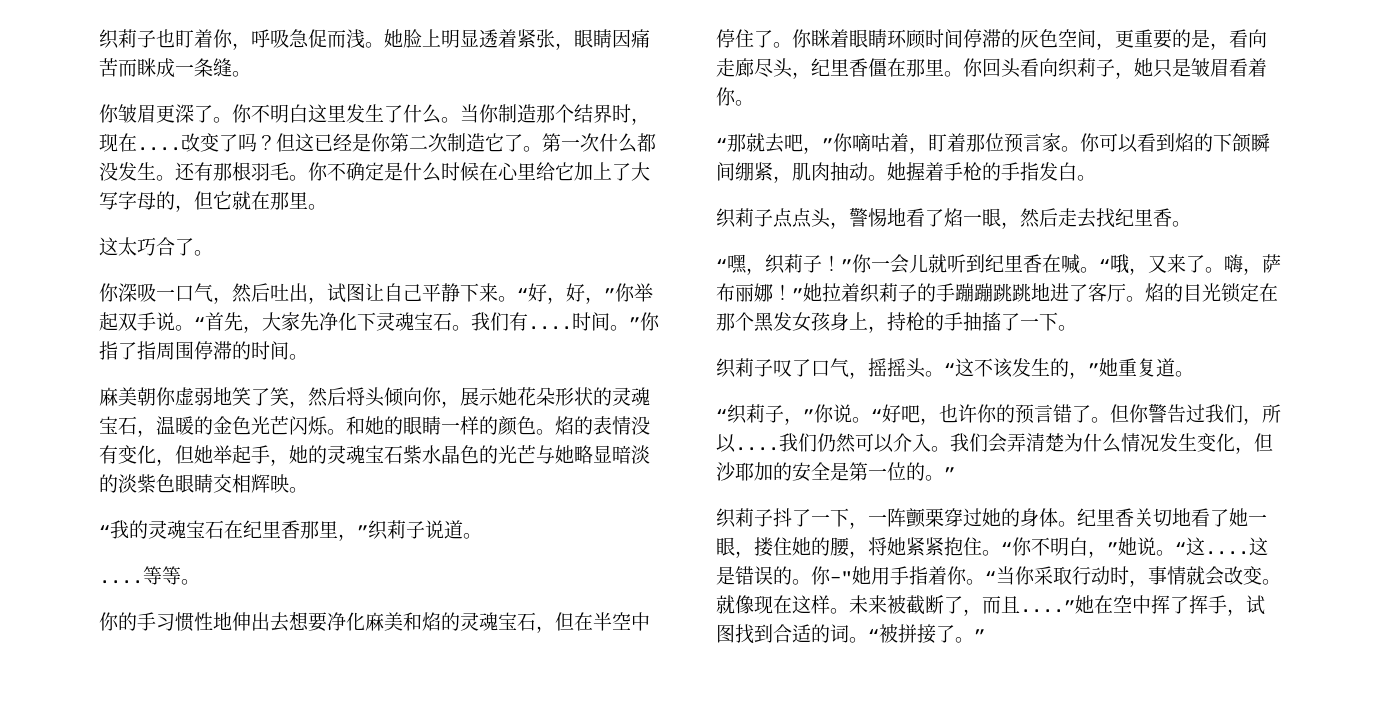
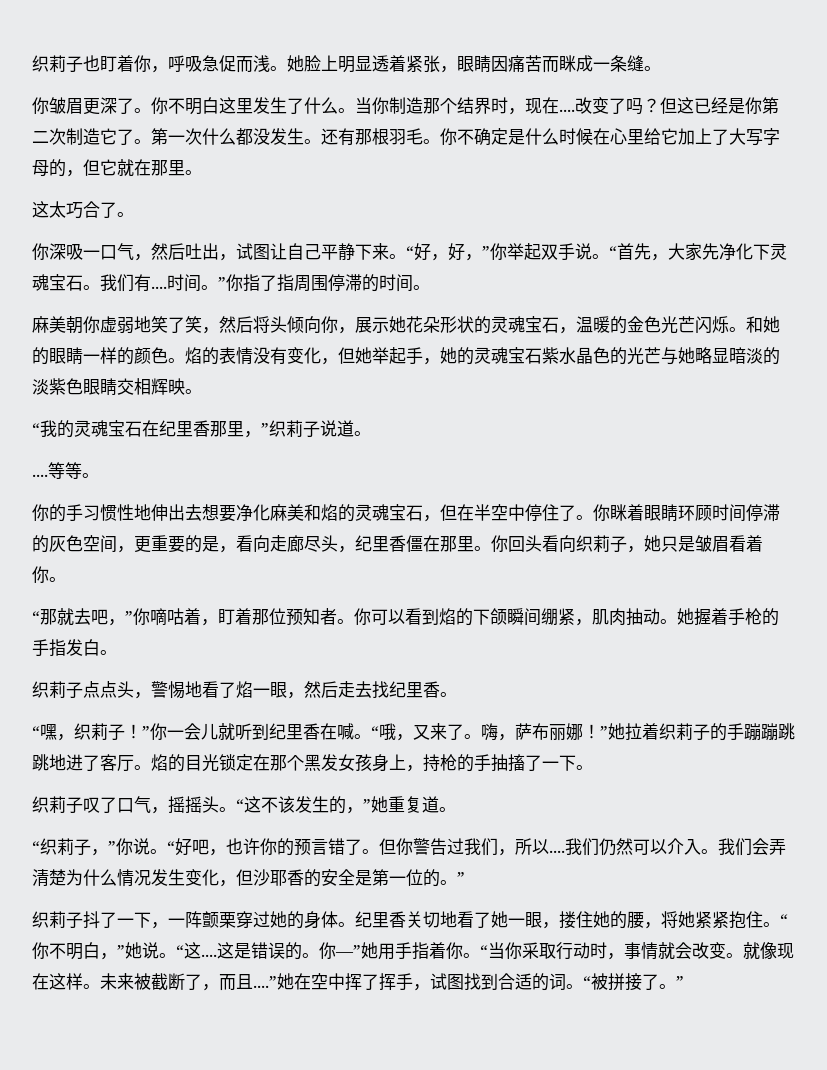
[1023,133,1061,152] 言家 -> [303,608,337,625] 知者
[754,462,773,481] 加 -> [287,869,304,886] 香
[830,571,852,583] -" -> [335,945,361,957] —”

